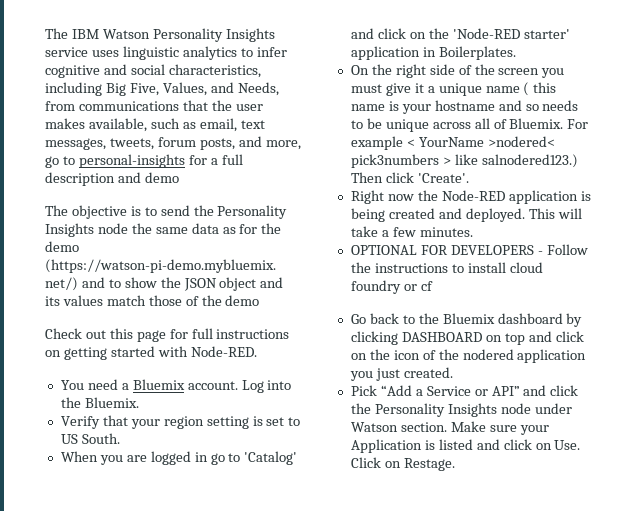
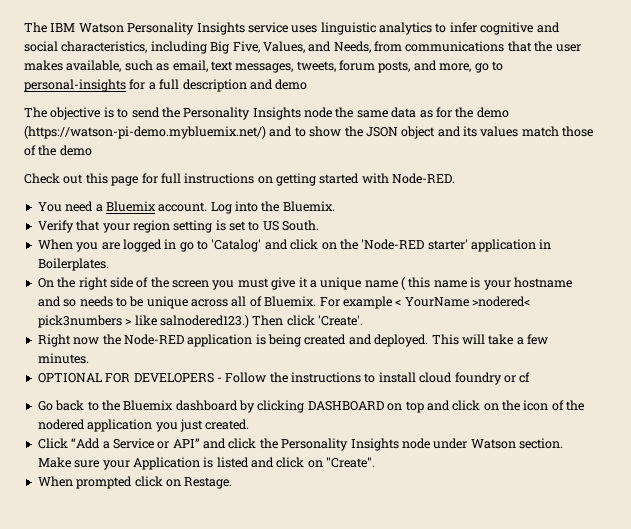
[350,385,377,396] Pick -> [37,438,68,449] Click
[554,440,581,450] [350,457,381,468] Use. Click -> [326,457,376,468] [37,476,163,489] "Create". // When prompted click

